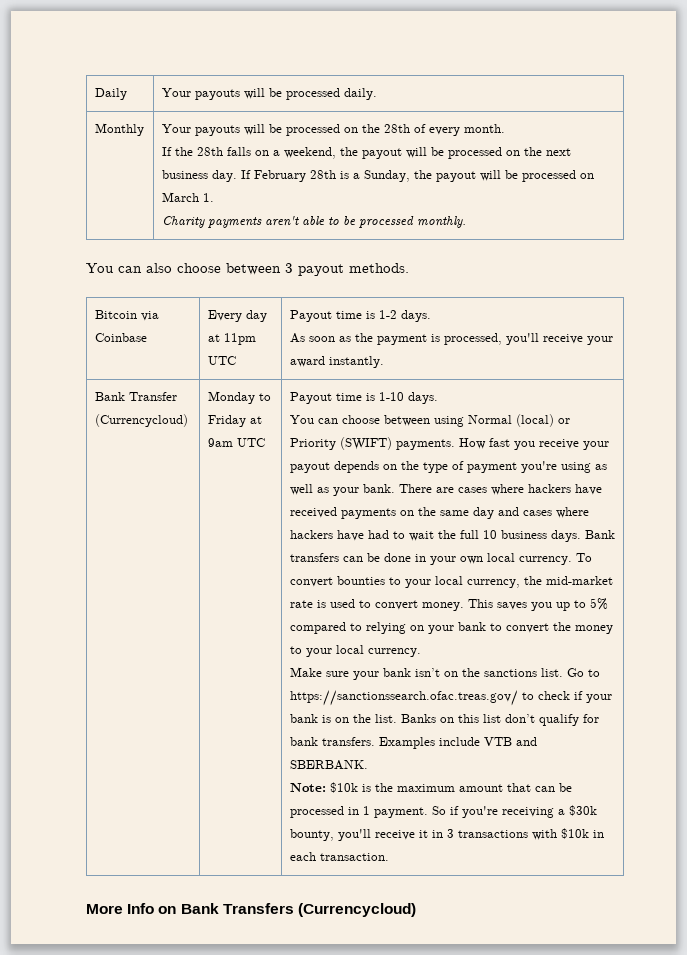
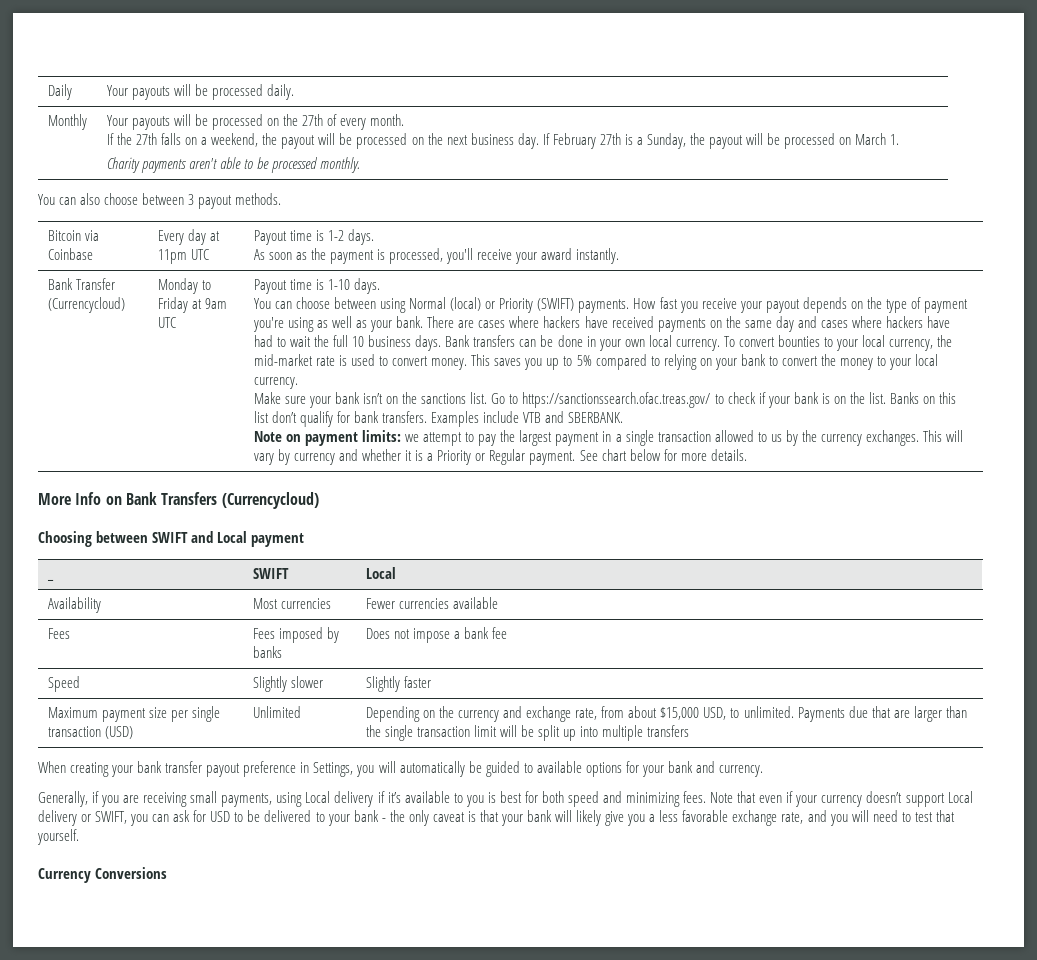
[383,124,410,133] 28th -> [302,114,324,126] 27th
[196,147,223,156] 28th -> [136,133,158,145] 27th
[309,170,336,179] 28th -> [599,133,621,145] 27th
[289,782,572,793] [289,805,597,818] [289,828,604,841] [289,852,389,861] Note: $10k is the maximum amount that can be processed in 1 payment. So if you're receiving a $30k bounty, you'll receive it in 3 transactions with $10k in each transaction. -> [253,430,964,446] [253,449,747,465] Note on payment limits: we attempt to pay the largest payment in a single transaction allowed to us by the currency exchanges. This will vary by currency and whether it is a Priority or Regular payment. See chart below for more details.
(416, 910) none -> [38,531,305,547] [46,579,54,581] [252,568,289,579] [365,567,396,579] [47,597,101,613] [252,598,331,609] [365,597,499,609] [47,628,70,639] [252,627,340,643] [252,646,282,658] [365,627,508,643] [47,676,80,692] [252,676,323,692] [365,676,431,692] [47,706,221,722] [47,726,133,739] [252,706,301,718] [365,706,967,722] [365,725,690,741] [38,761,764,777] [38,791,973,807] [38,810,955,826] [37,829,79,845] [38,867,168,883] // Choosing between SWIFT and Local payment // _ | SWIFT | Local // Availability | Most currencies | Fewer currencies available // Fees | Fees imposed by banks | Does not impose a bank fee // Speed | Slightly slower | Slightly faster // Maximum payment size per single transaction (USD) | Unlimited | Depending on the currency and exchange rate, from about $15,000 USD, to unlimited. Payments due that are larger than the single transaction limit will be split up into multiple transfers // When creating your bank transfer payout preference in Settings, you will automatically be guided to available options for your bank and currency. // Generally, if you are receiving small payments, using Local delivery if it’s available to you is best for both speed and minimizing fees. Note that even if your currency doesn’t support Local delivery or SWIFT, you can ask for USD to be delivered to your bank - the only caveat is that your bank will likely give you a less favorable exchange rate, and you will need to test that yourself. // Currency Conversions

